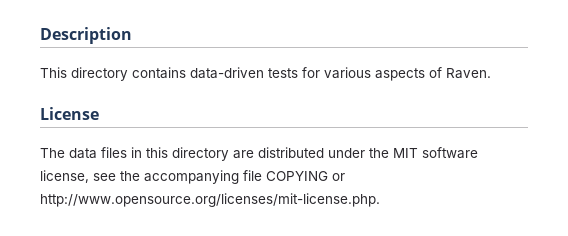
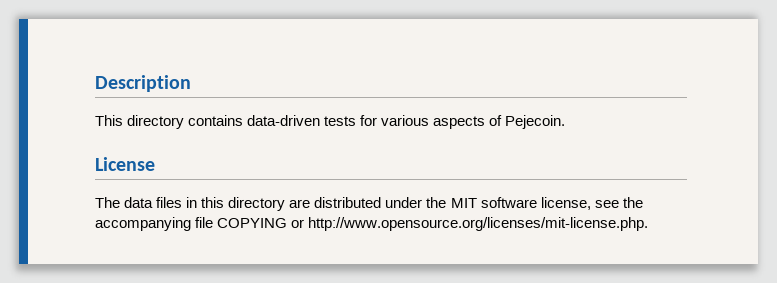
[446,68,491,79] Raven. -> [505,115,566,129] Pejecoin.

